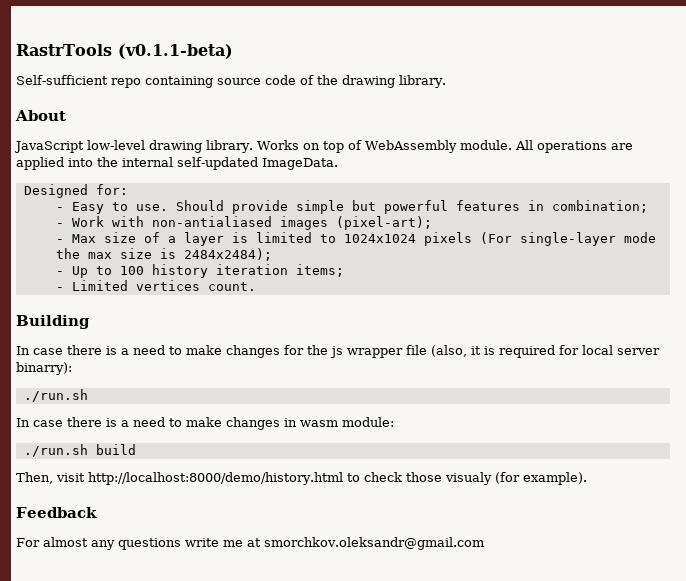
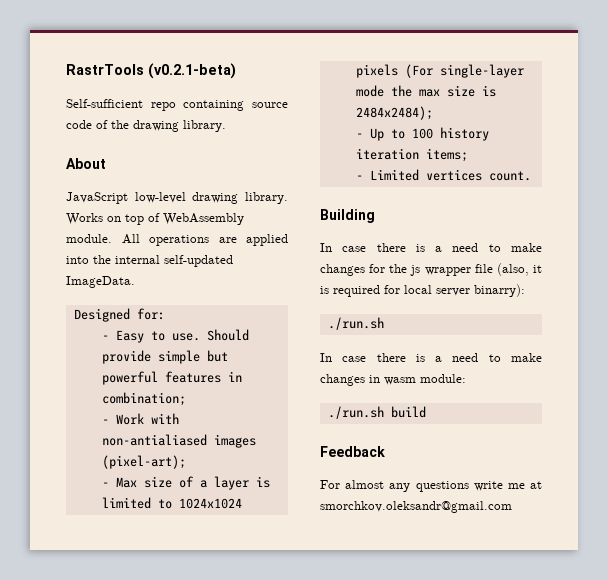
[117,44,233,59] (v0.1.1-beta) -> [148,63,236,79] (v0.2.1-beta)
[16,472,587,485] // Then, visit http://localhost:8000/demo/history.html to check those visualy (for example). -> (426, 412) none

